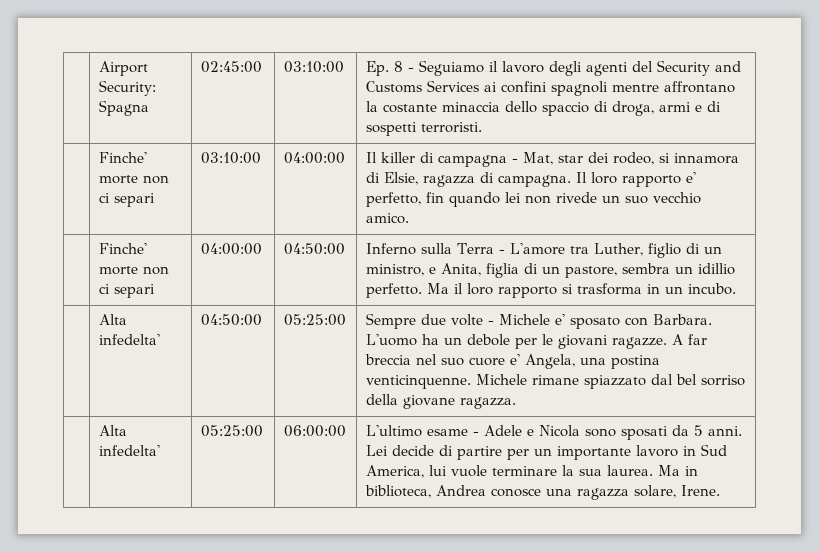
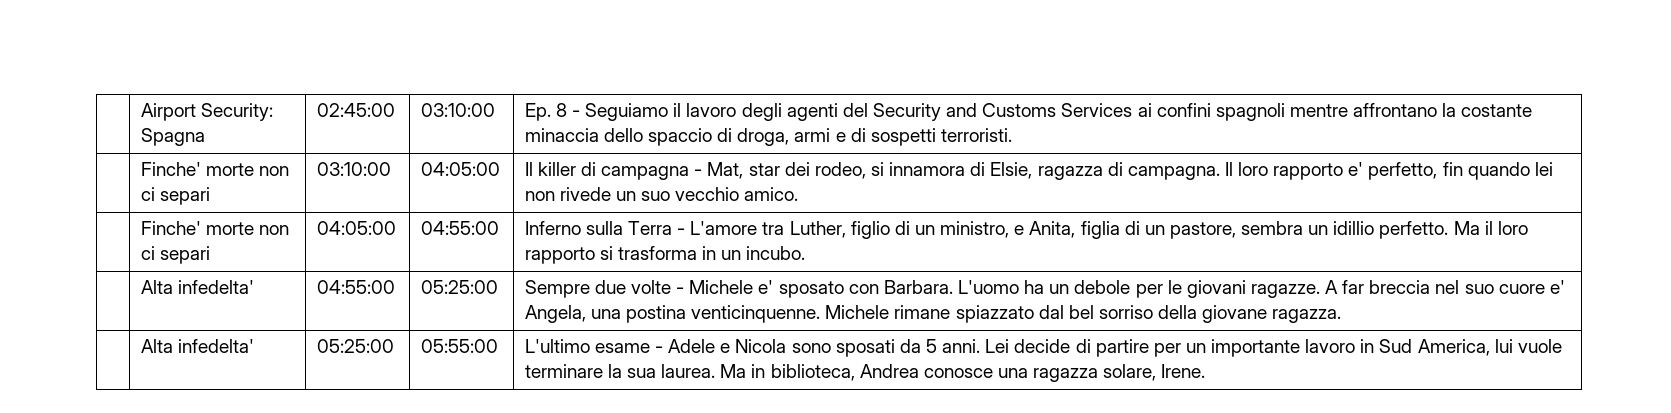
[283,152,345,164] 04:00:00 -> [420,162,500,176] 04:05:00
[200,243,262,255] [283,243,345,255] 04:00:00 | 04:50:00 -> [316,221,396,235] [420,221,499,235] 04:05:00 | 04:55:00
[200,314,262,326] 04:50:00 -> [316,280,395,294] 04:55:00
[283,425,346,437] 06:00:00 -> [420,339,498,353] 05:55:00

